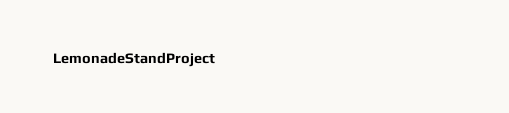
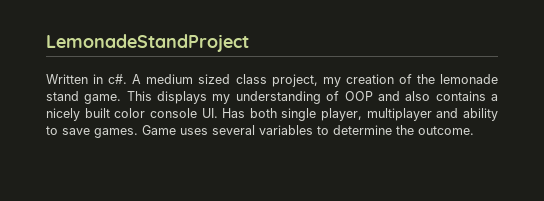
(215, 59) none -> [46,74,498,87] [46,91,499,104] [46,108,498,121] [46,125,474,138] // Written in c#. A medium sized class project, my creation of the lemonade stand game. This displays my understanding of OOP and also contains a nicely built color console UI. Has both single player, multiplayer and ability to save games. Game uses several variables to determine the outcome.

